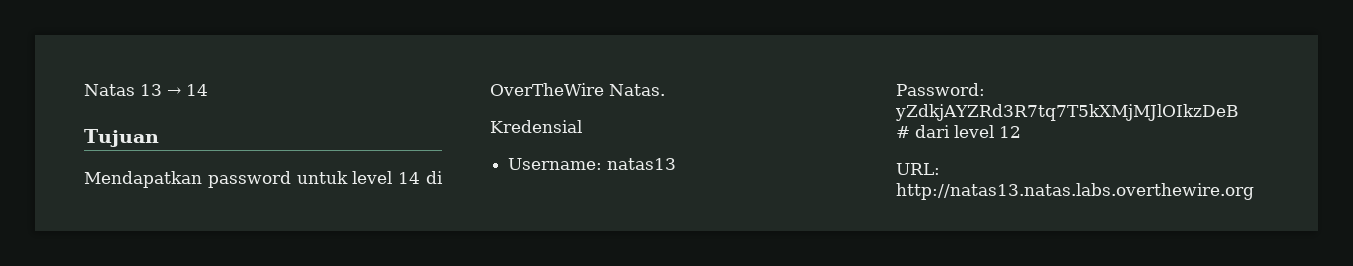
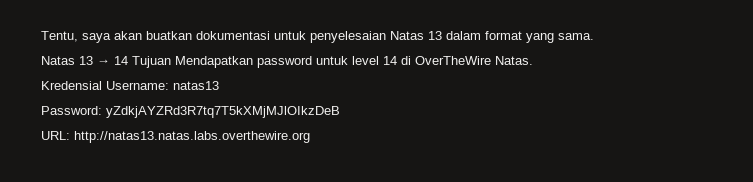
(84, 90) none -> [41,31,594,43] Tentu, saya akan buatkan dokumentasi untuk penyelesaian Natas 13 dalam format yang sama. //
(208, 90) // -> (128, 60) none
(159, 138) // -> (171, 62) none
(582, 126) // -> (102, 85) none
[896,125,1021,138] # dari level 12 -> (340, 112) none

